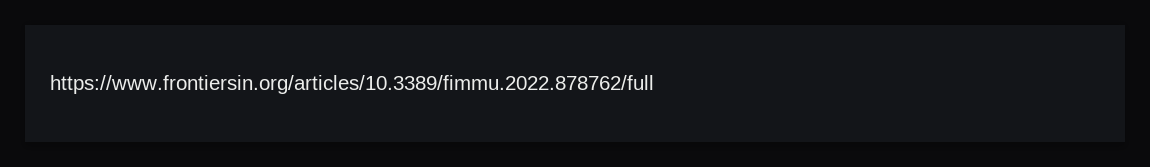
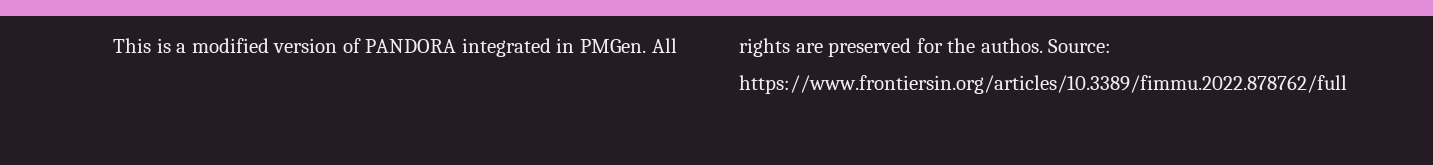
(50, 84) none -> [113,38,1112,57] This is a modified version of PANDORA integrated in PMGen. All rights are preserved for the authos. Source: //

